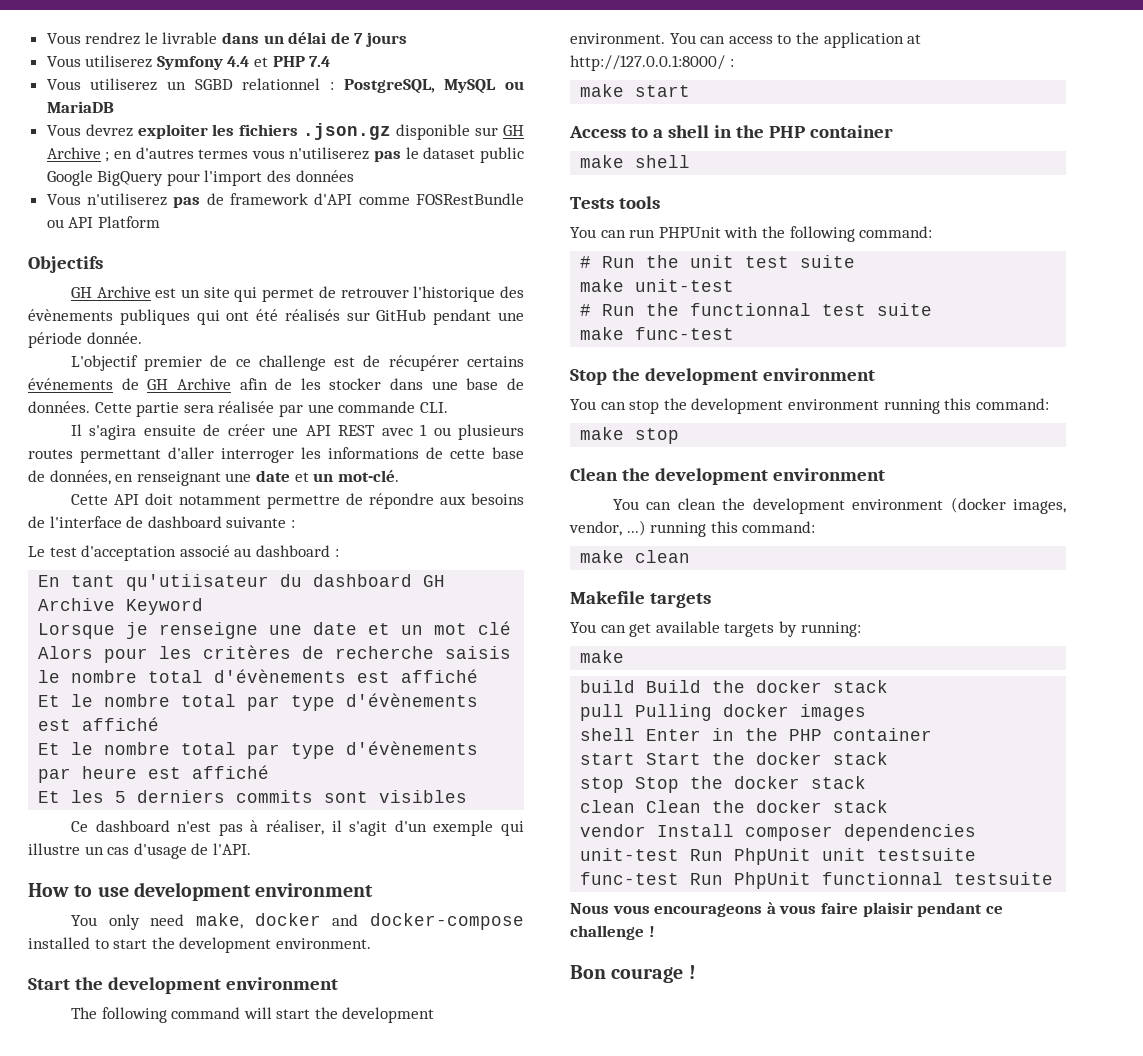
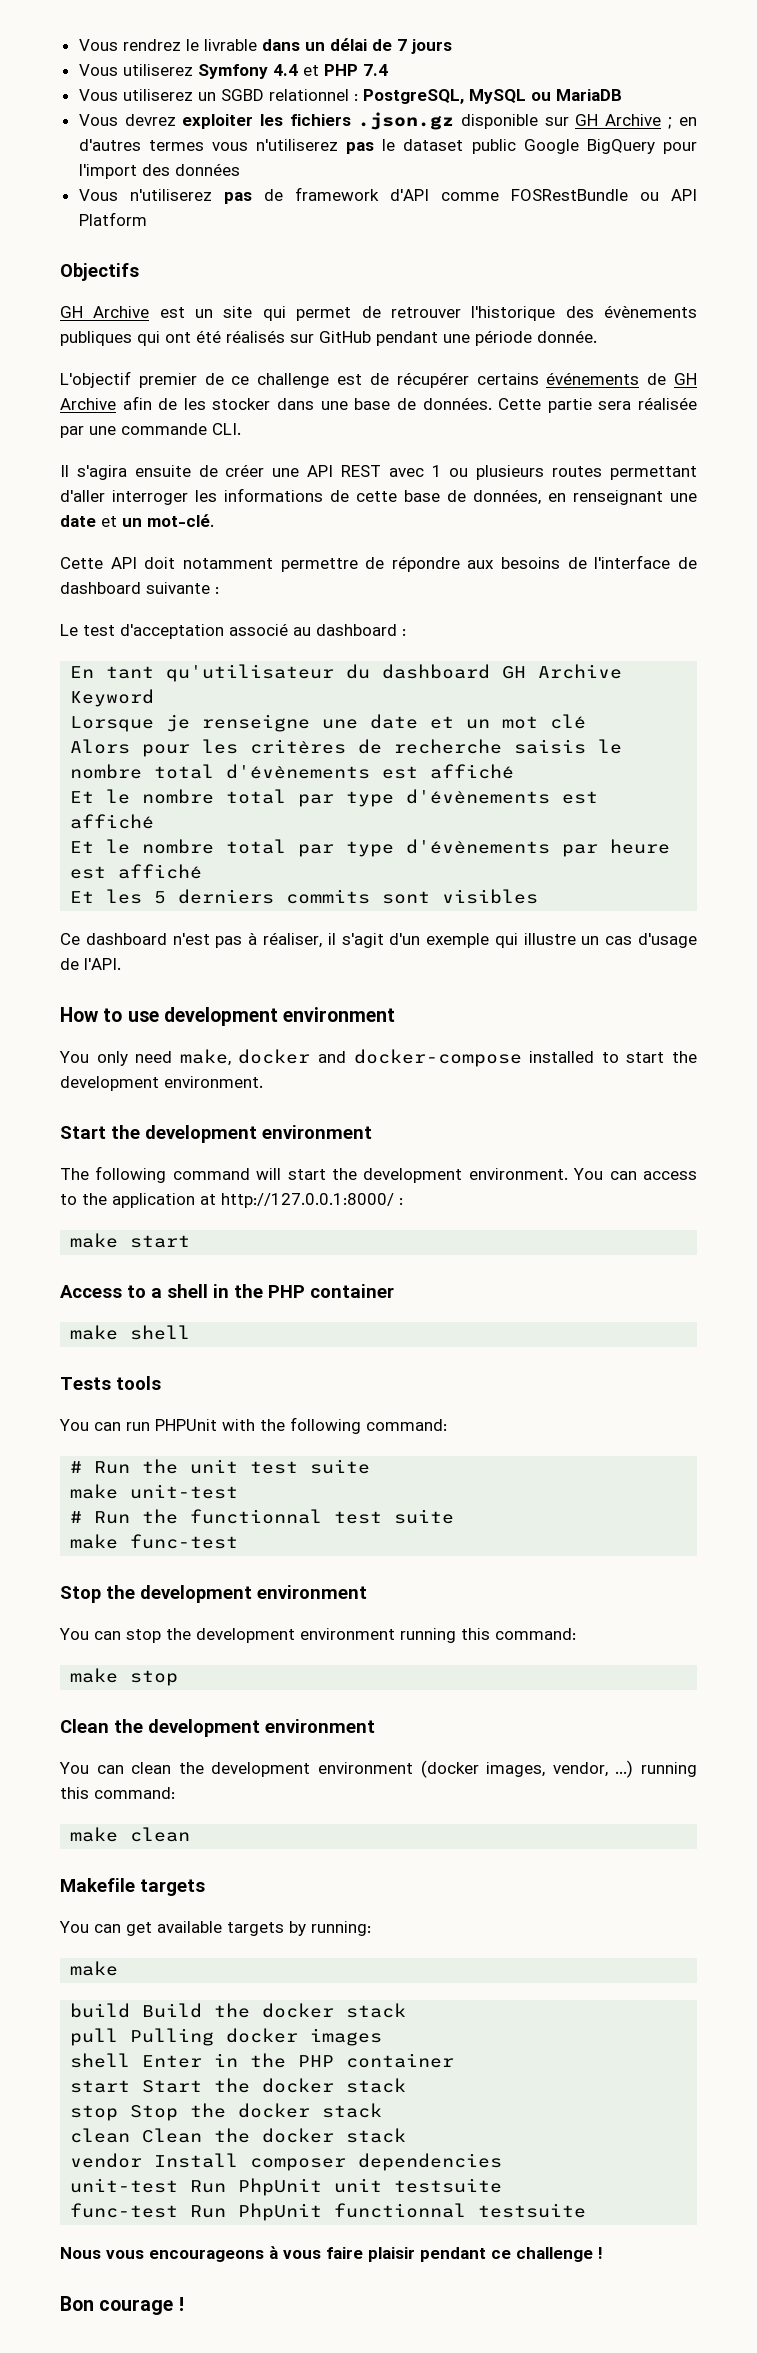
[126,574,270,591] qu'utiisateur -> [166,664,335,682] qu'utilisateur

